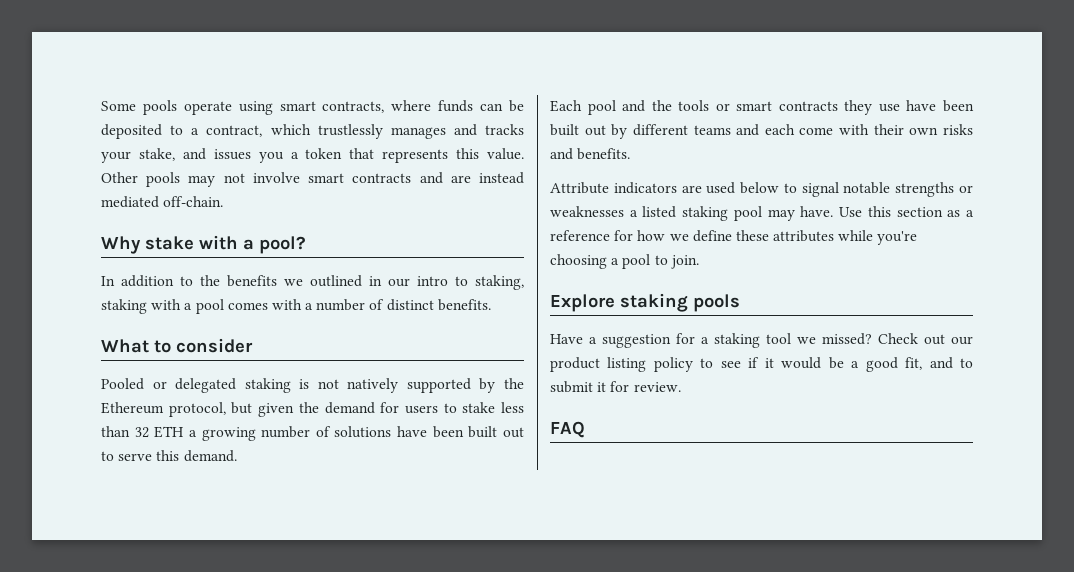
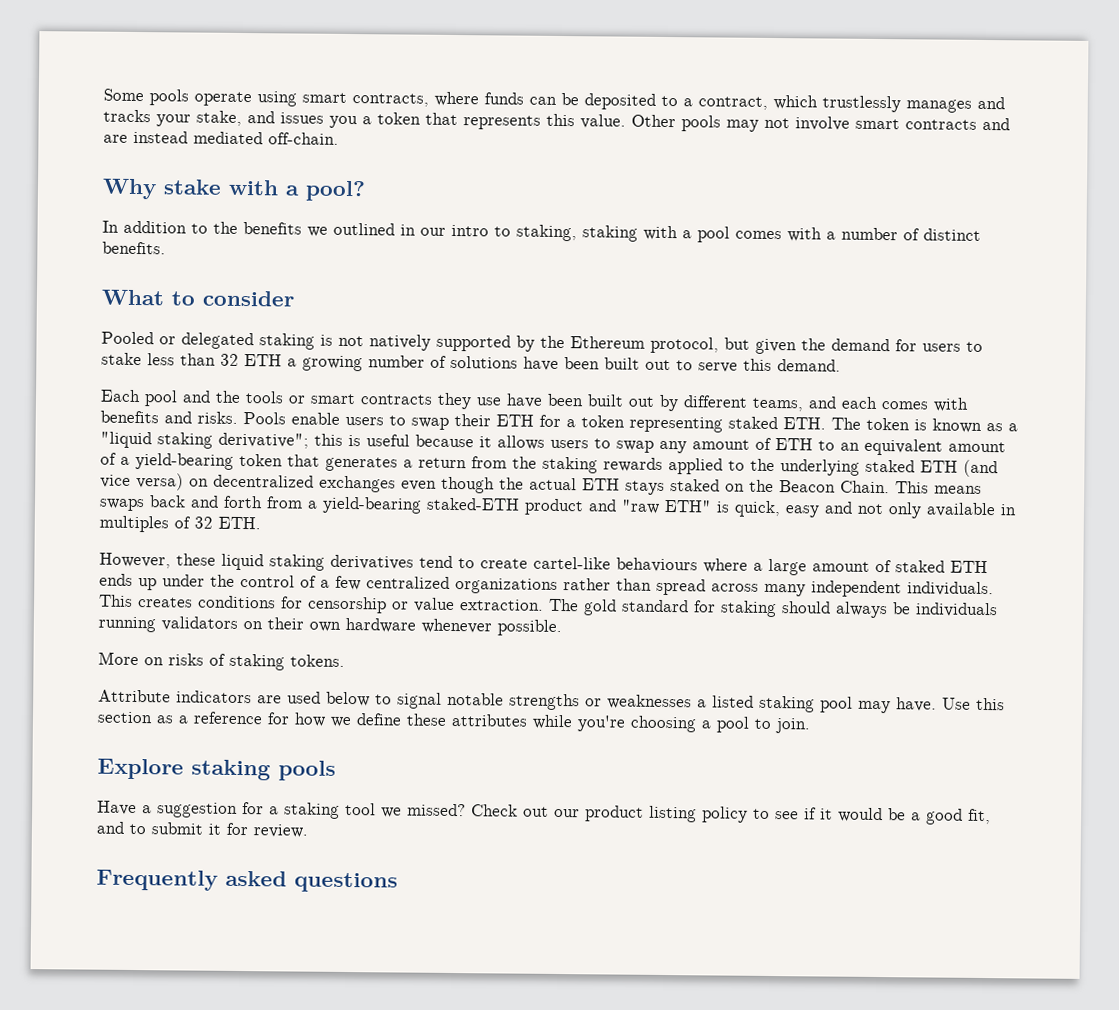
[693,125,731,135] teams -> [752,397,804,412] teams,
[799,124,973,135] [550,148,631,160] come with their own risks and benefits. -> [881,397,969,412] [100,410,1018,433] [100,431,1006,456] [100,452,998,478] [100,473,982,495] [99,495,1017,519] [99,515,261,533] [99,552,988,576] [99,573,994,598] [99,594,998,619] [98,616,562,637] [98,651,345,671] comes with benefits and risks. Pools enable users to swap their ETH for a token representing staked ETH. The token is known as a "liquid staking derivative"; this is useful because it allows users to swap any amount of ETH to an equivalent amount of a yield-bearing token that generates a return from the staking rewards applied to the underlying staked ETH (and vice versa) on decentralized exchanges even though the actual ETH stays staked on the Beacon Chain. This means swaps back and forth from a yield-bearing staked-ETH product and "raw ETH" is quick, easy and not only available in multiples of 32 ETH. // However, these liquid staking derivatives tend to create cartel-like behaviours where a large amount of staked ETH ends up under the control of a few centralized organizations rather than spread across many independent individuals. This creates conditions for censorship or value extraction. The gold standard for staking should always be individuals running validators on their own hardware whenever possible. // More on risks of staking tokens.
[550,421,585,438] FAQ -> [96,869,398,893] Frequently asked questions

